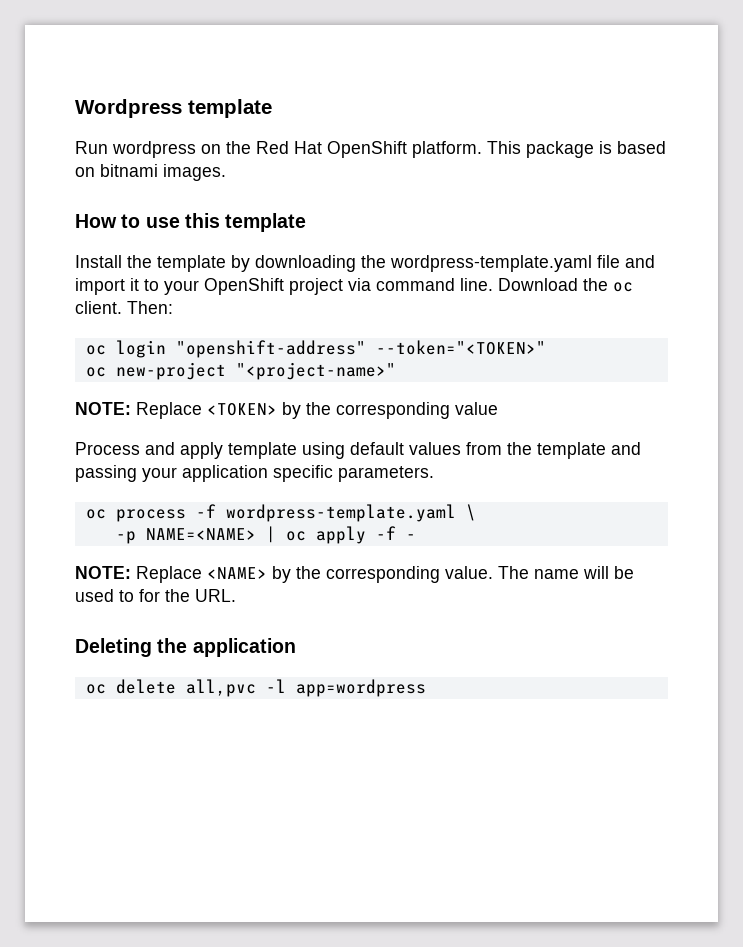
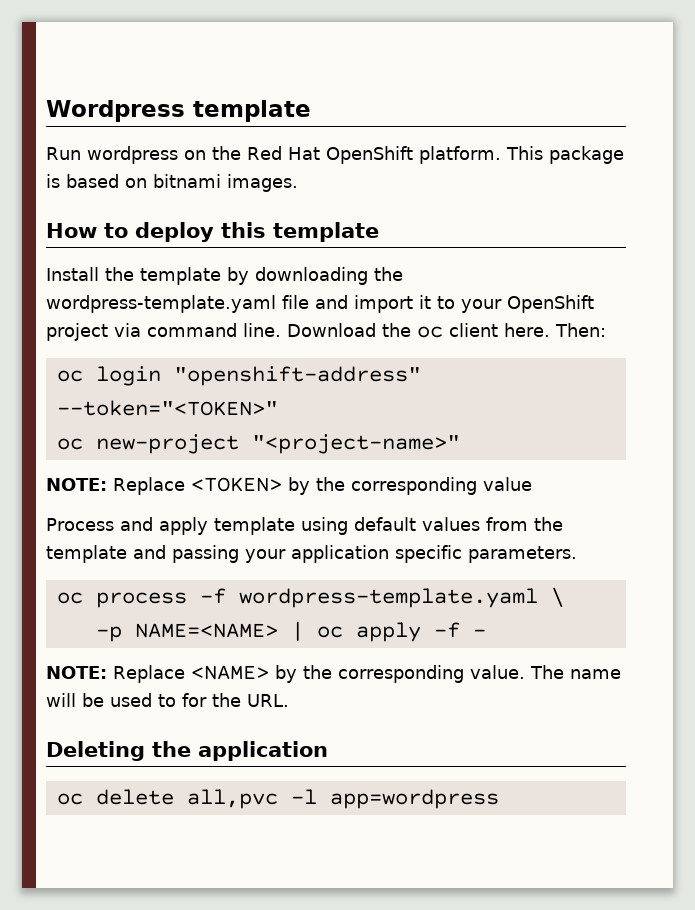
[145,217,180,228] use -> [135,222,214,242] deploy
[75,301,122,314] client. -> [449,323,550,337] client here.

